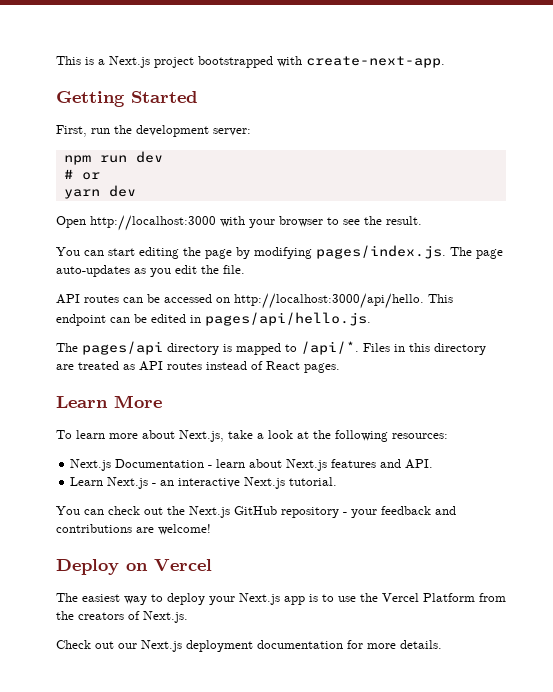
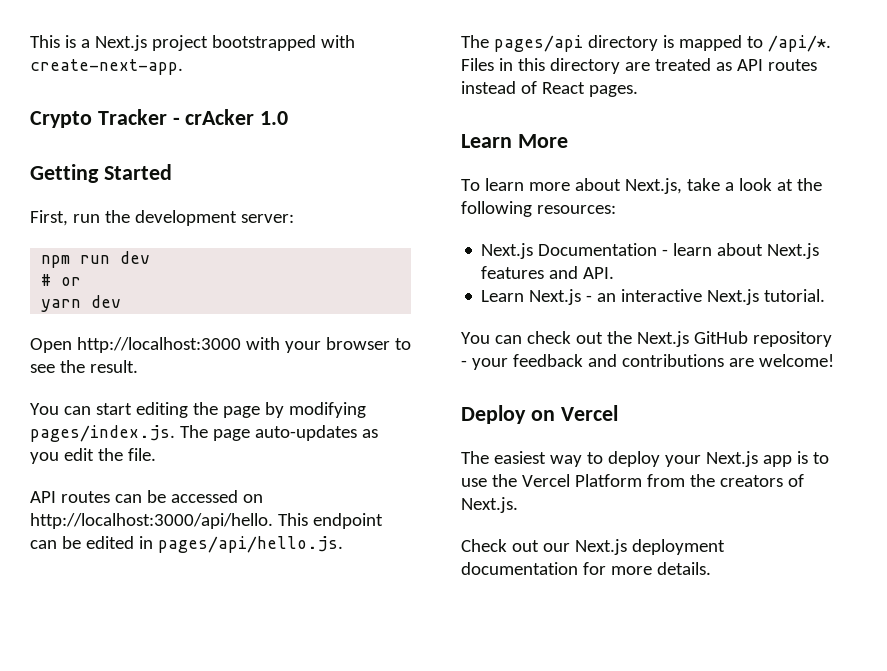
(445, 62) none -> [30,109,289,128] // Crypto Tracker - crAcker 1.0

